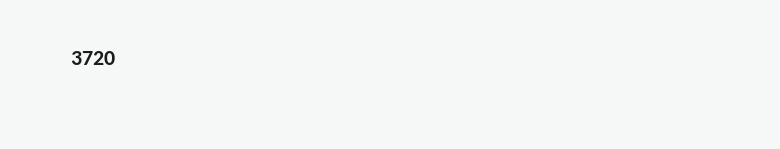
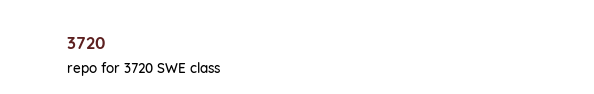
[71,51,115,65] 3720 -> [67,37,105,49] [67,62,220,76] 3720 // repo for 3720 SWE class

